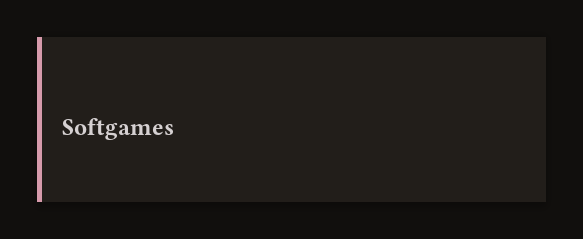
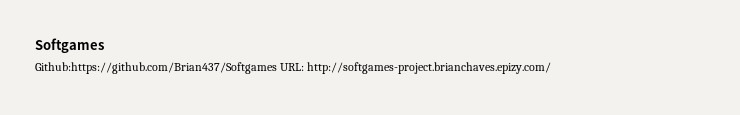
(174, 129) none -> [35,62,552,74] // Github:https://github.com/Brian437/Softgames URL: http://softgames-project.brianchaves.epizy.com/

